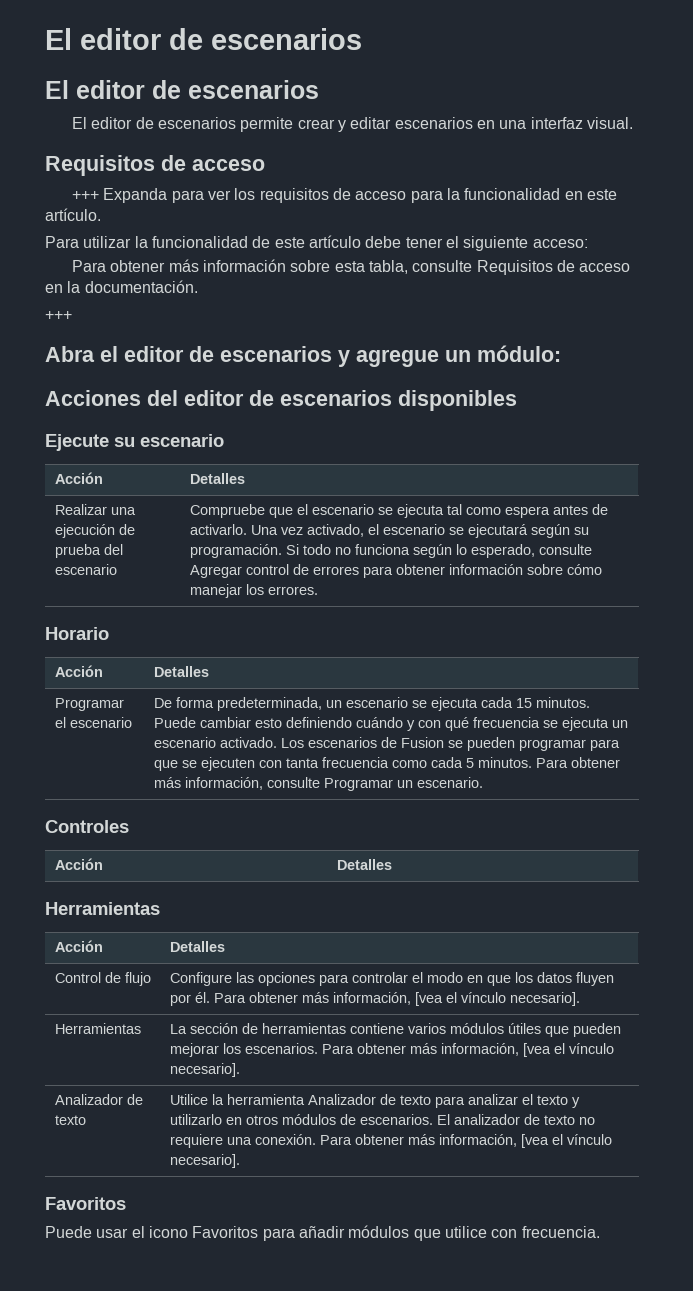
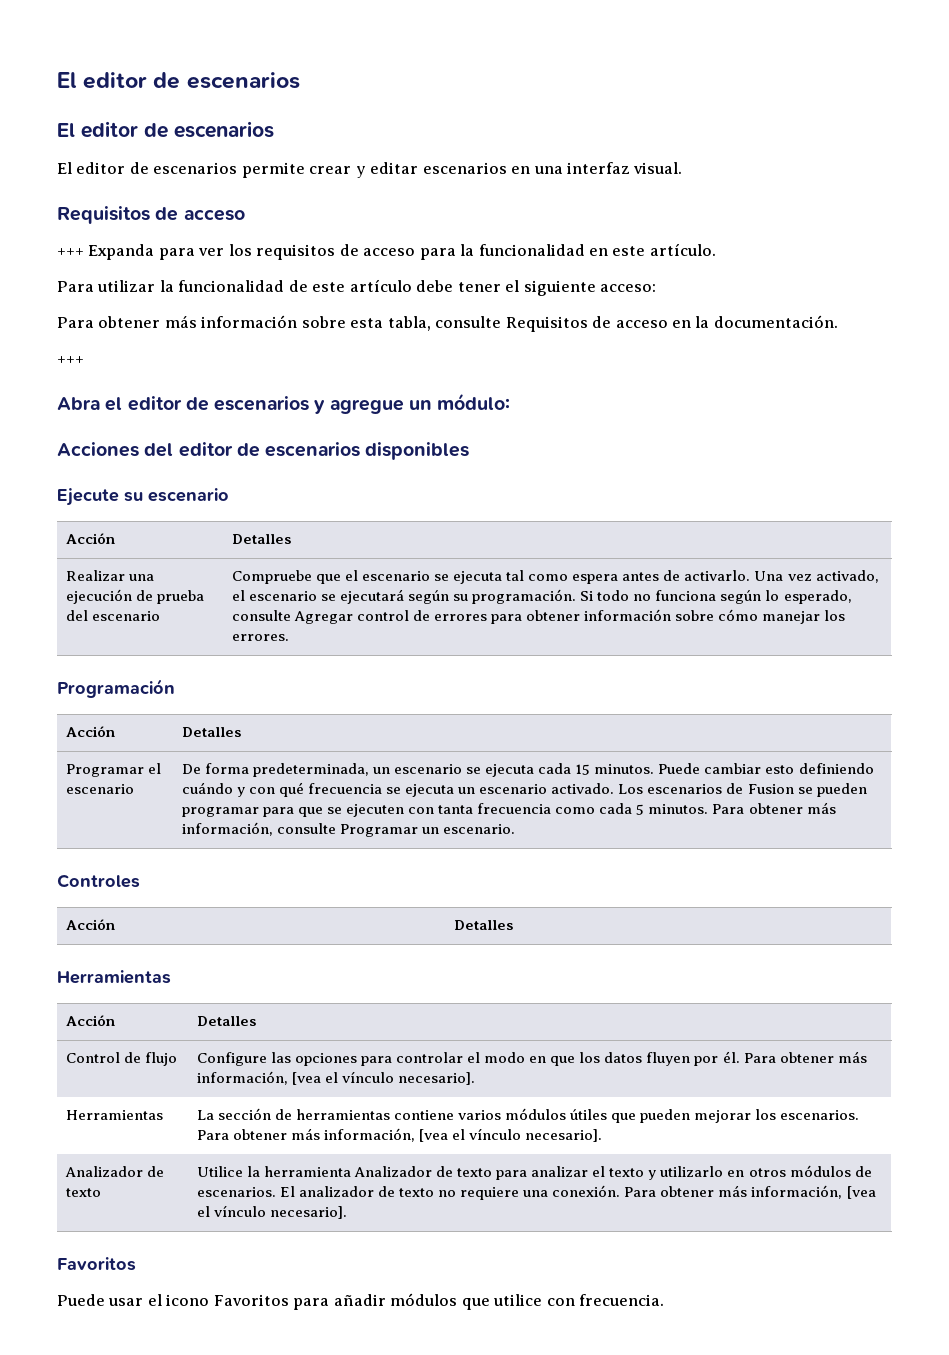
[45,627,109,640] Horario -> [57,679,175,698] Programación

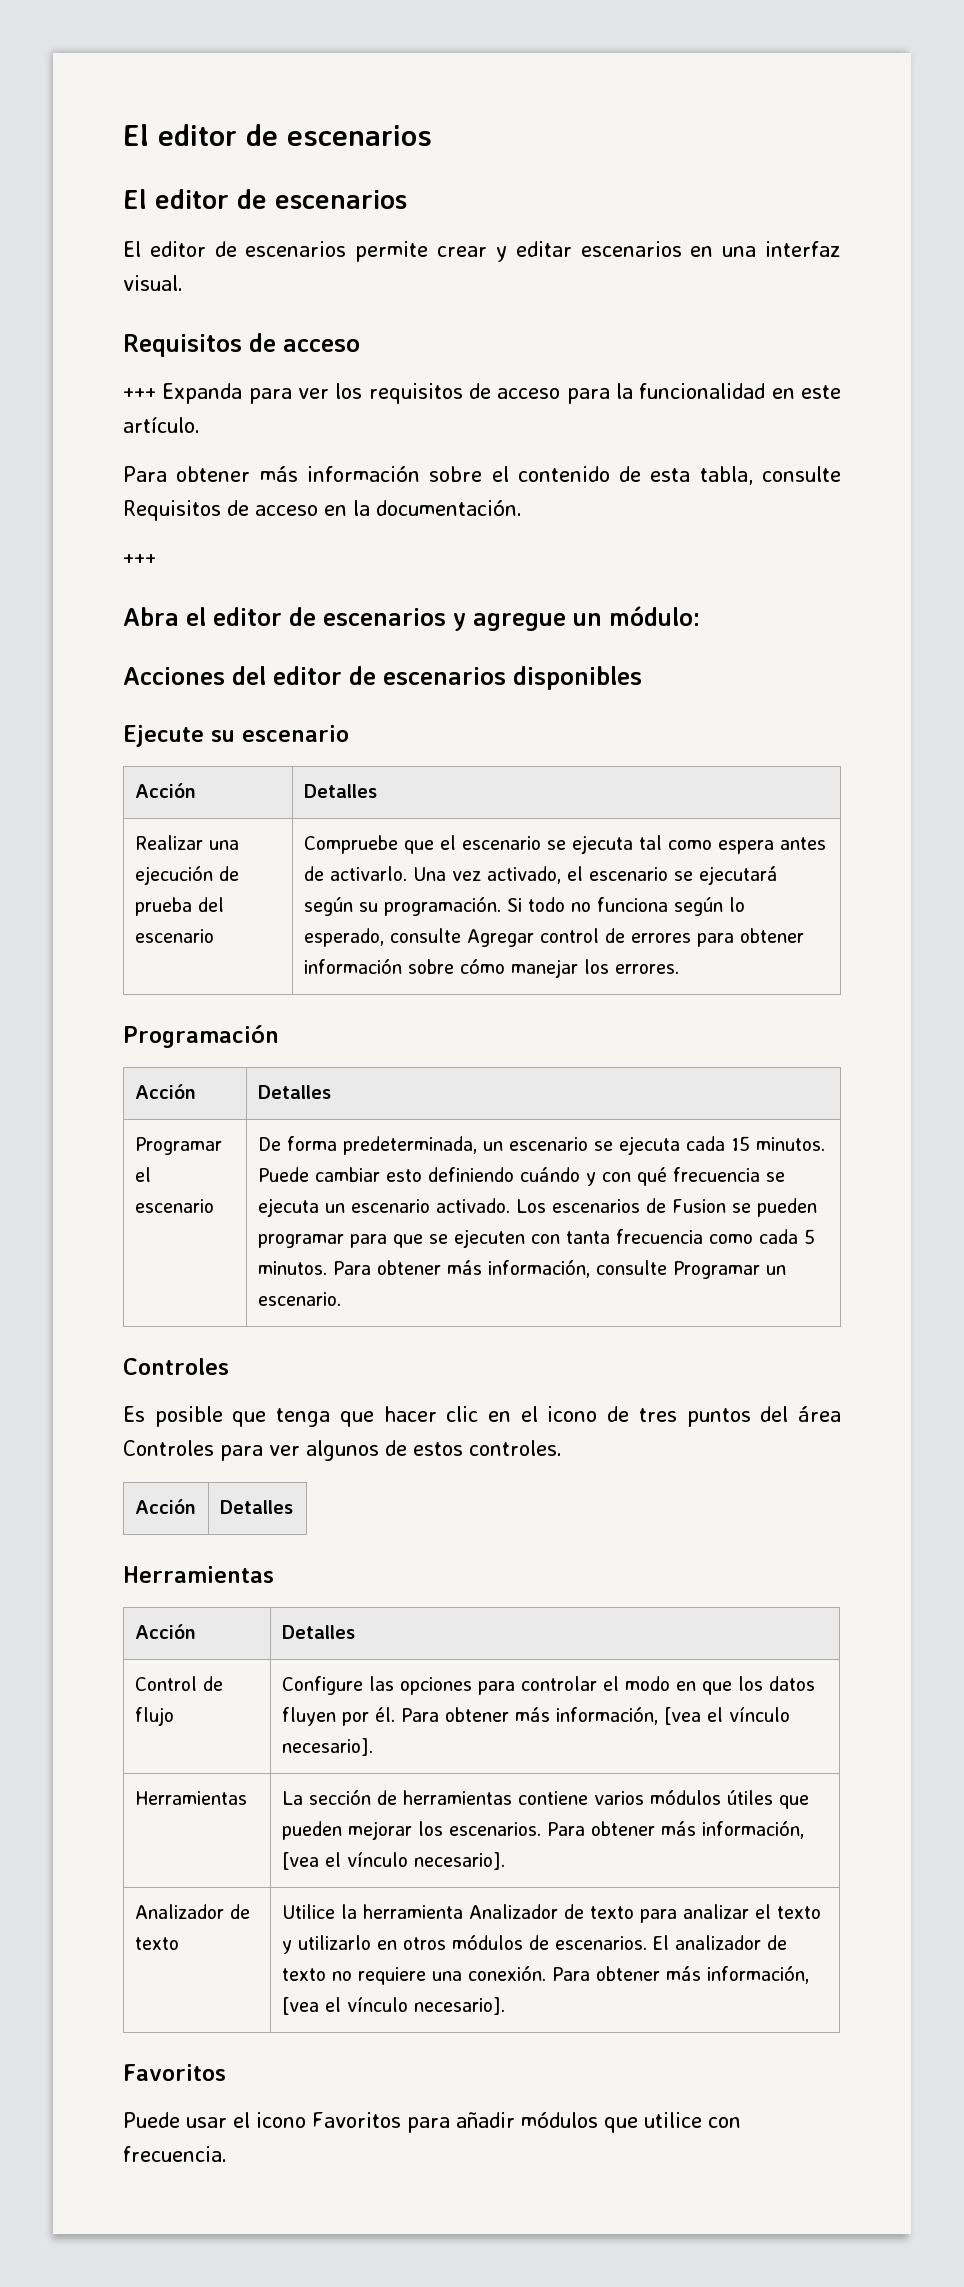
[57,279,657,296] // Para utilizar la funcionalidad de este artículo debe tener el siguiente acceso: -> (200, 425) none
(346, 322) none -> [491,466,642,482] el contenido de
(140, 881) none -> [123,1406,841,1427] [123,1440,562,1461] // Es posible que tenga que hacer clic en el icono de tres puntos del área Controles para ver algunos de estos controles.

